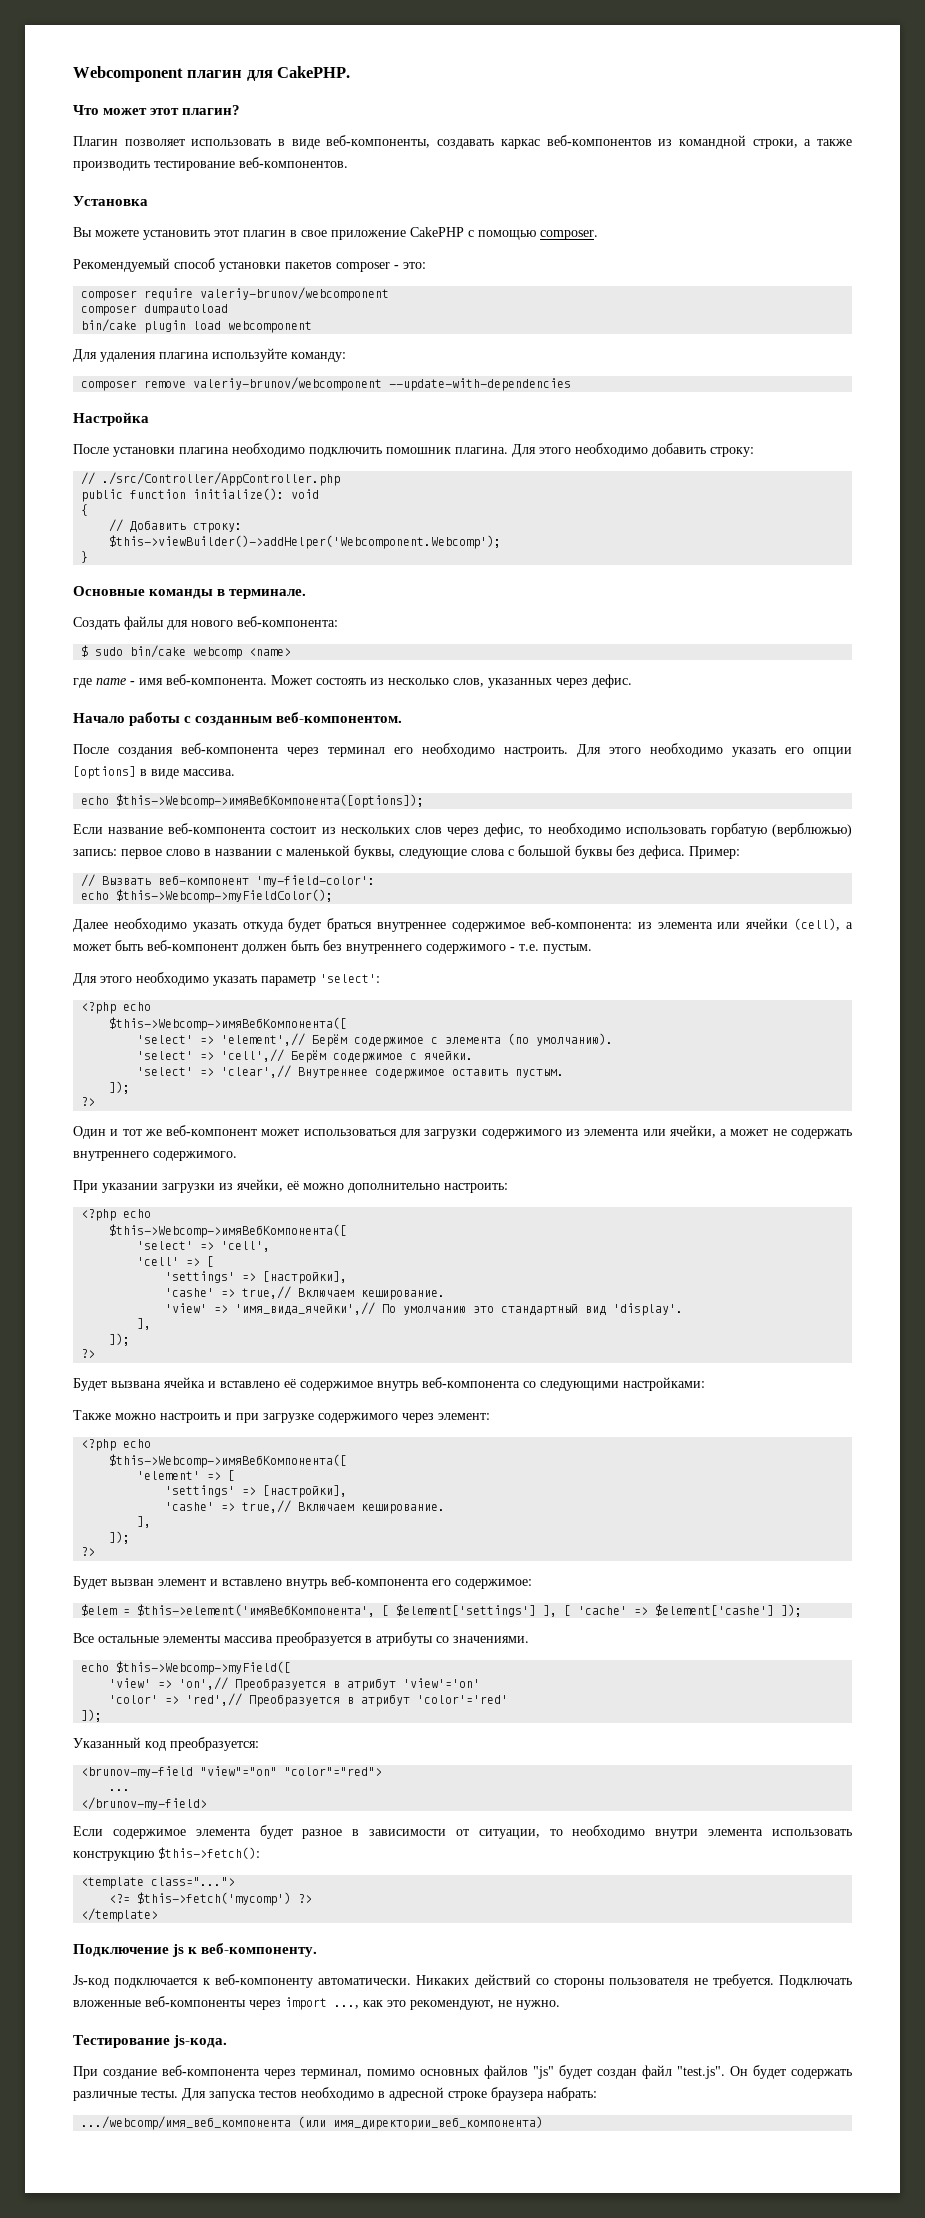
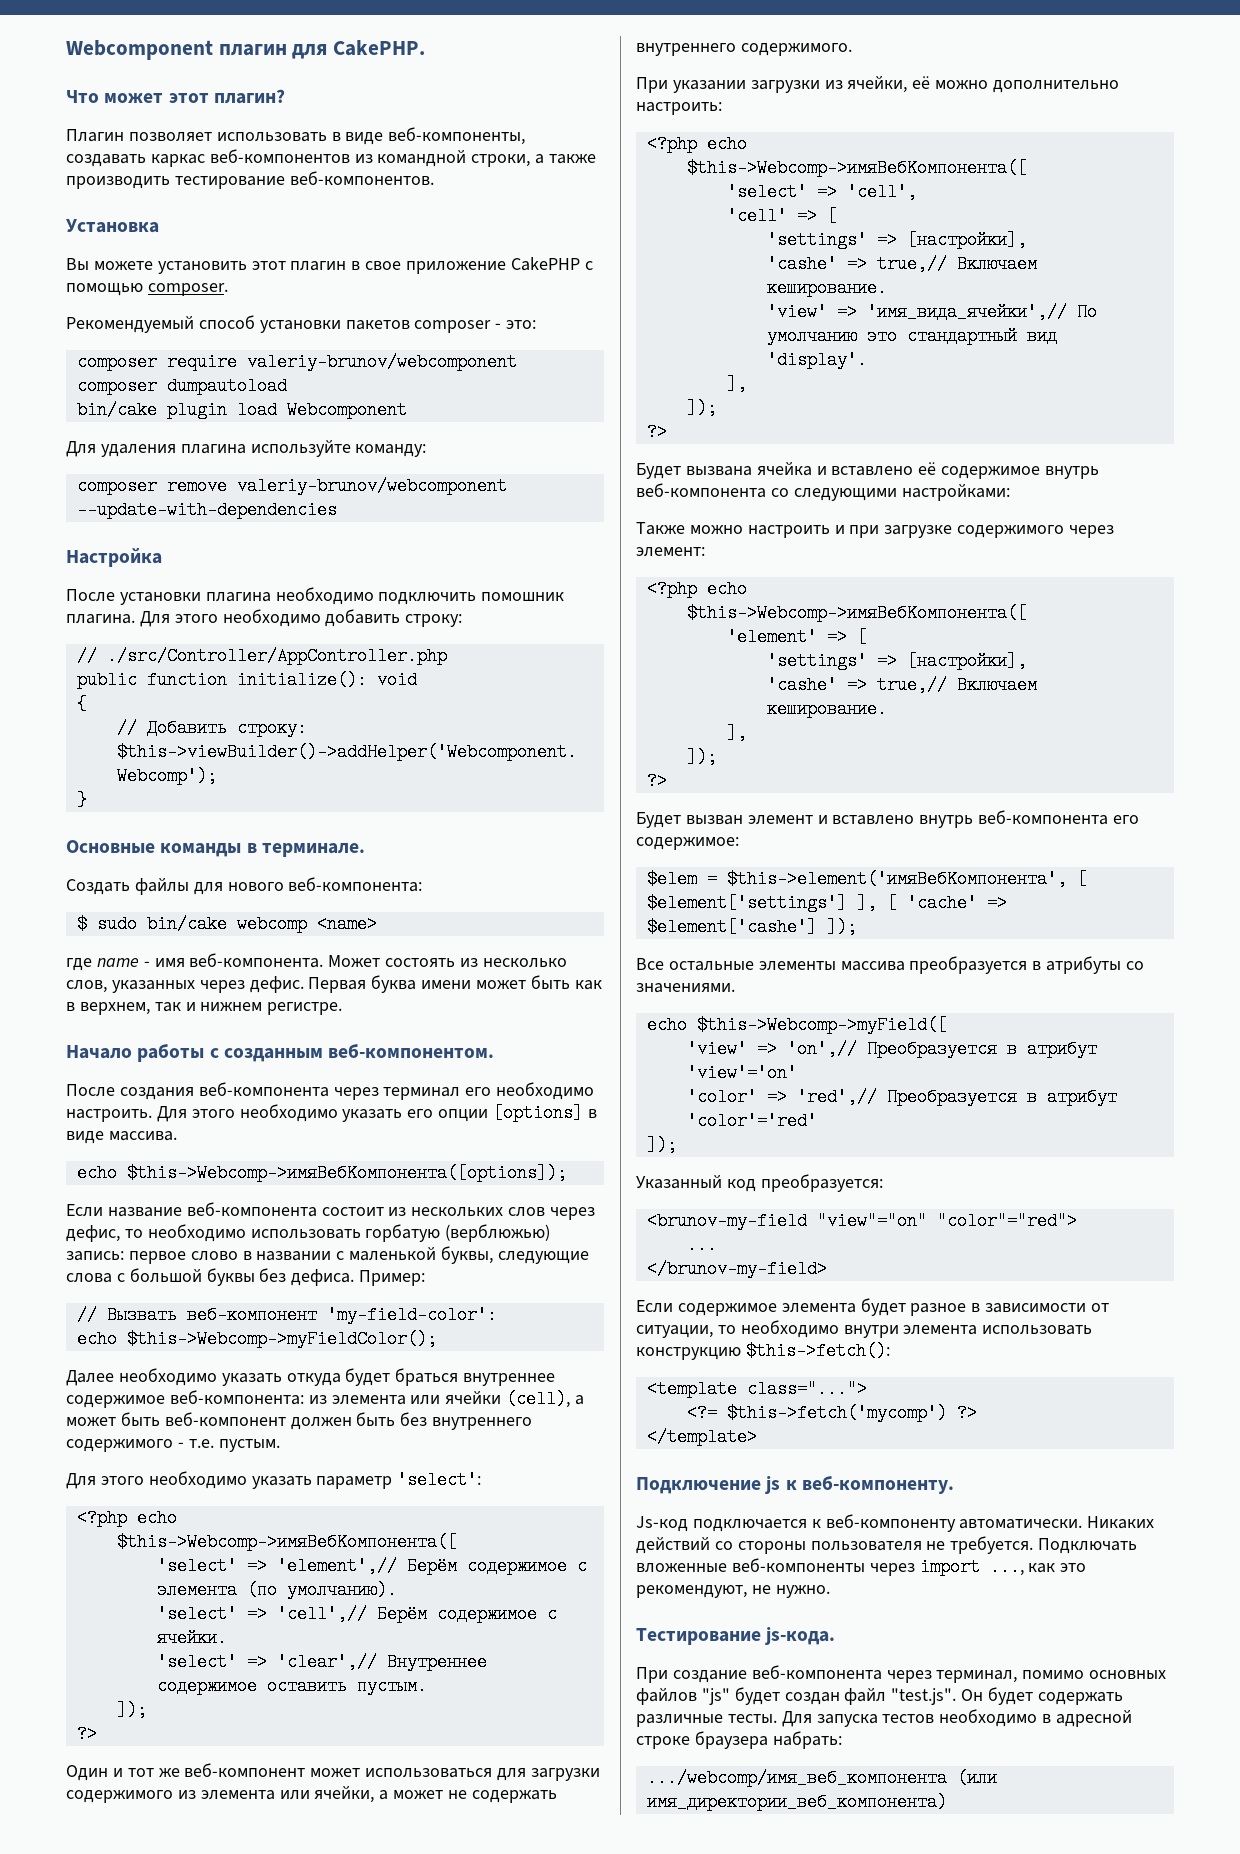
[228,321,313,333] webcomponent -> [286,401,407,419] Webcomponent
(632, 681) none -> [308,975,602,993] [66,1002,343,1015] Первая буква имени может быть как в верхнем, так и нижнем регистре.

